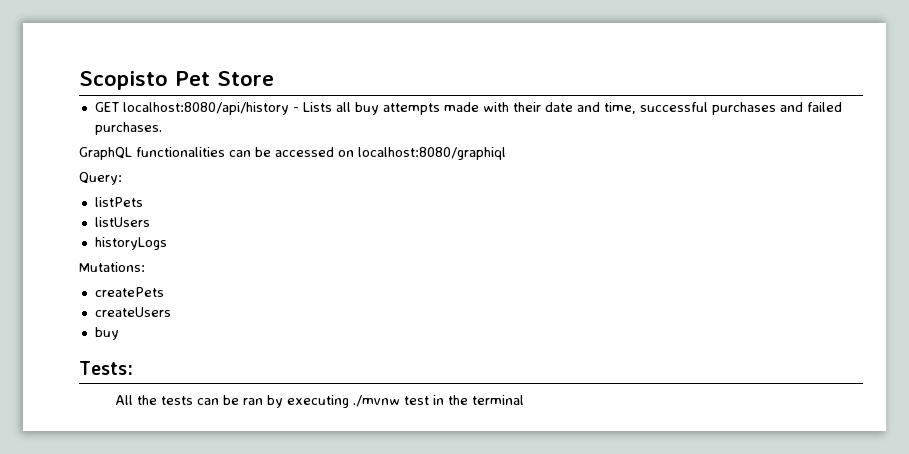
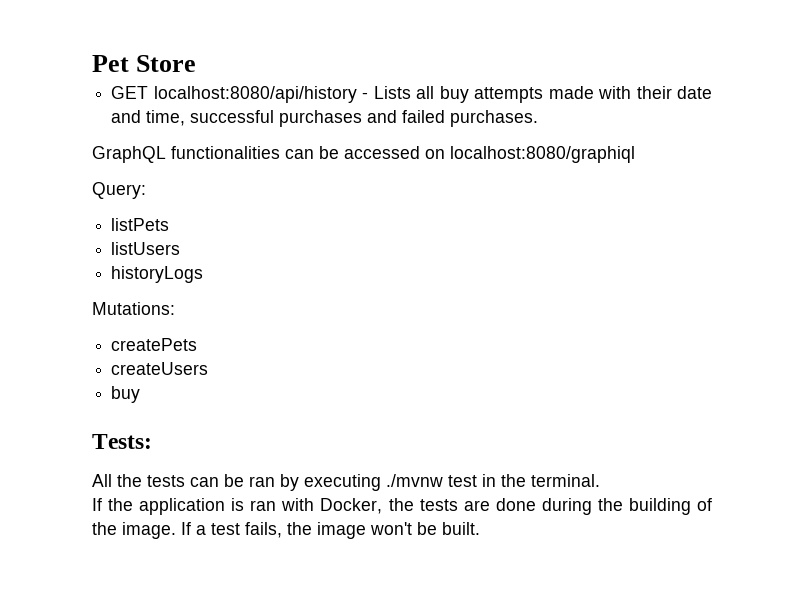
[79,71,168,90] Scopisto -> (92, 63) none
[472,395,525,405] terminal -> [531,474,600,487] [92,498,712,515] [92,522,480,539] terminal. // If the application is ran with Docker, the tests are done during the building of the image. If a test fails, the image won't be built.

